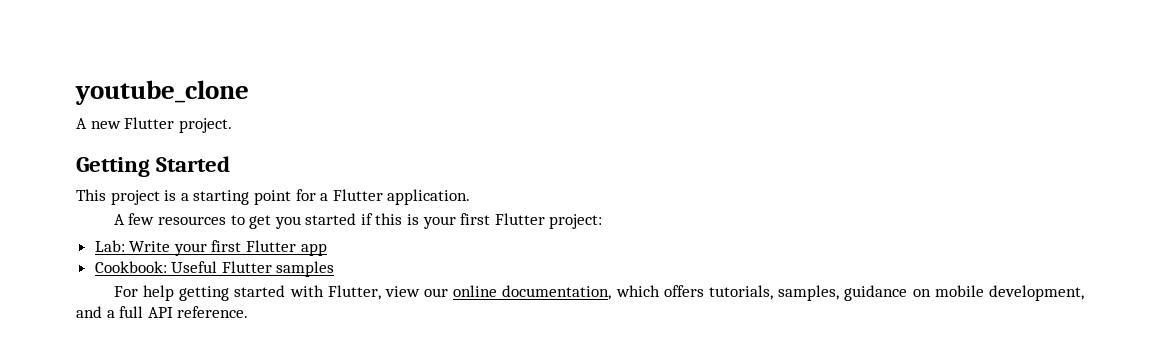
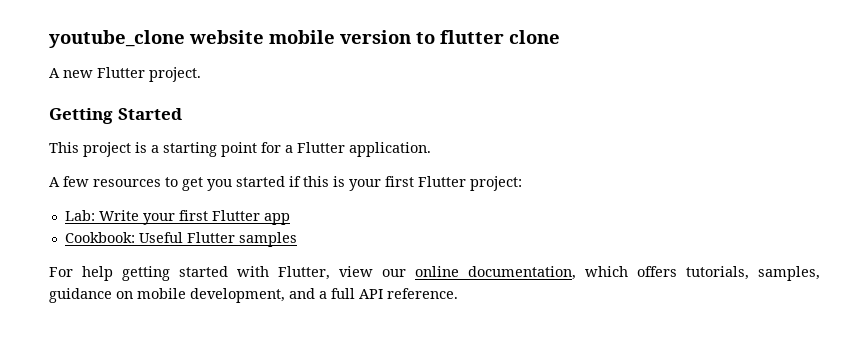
(249, 92) none -> [189,30,560,44] website mobile version to flutter clone

